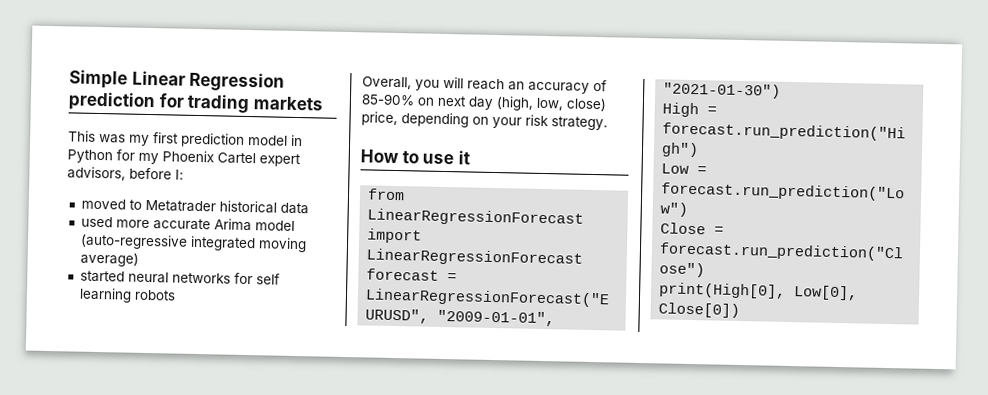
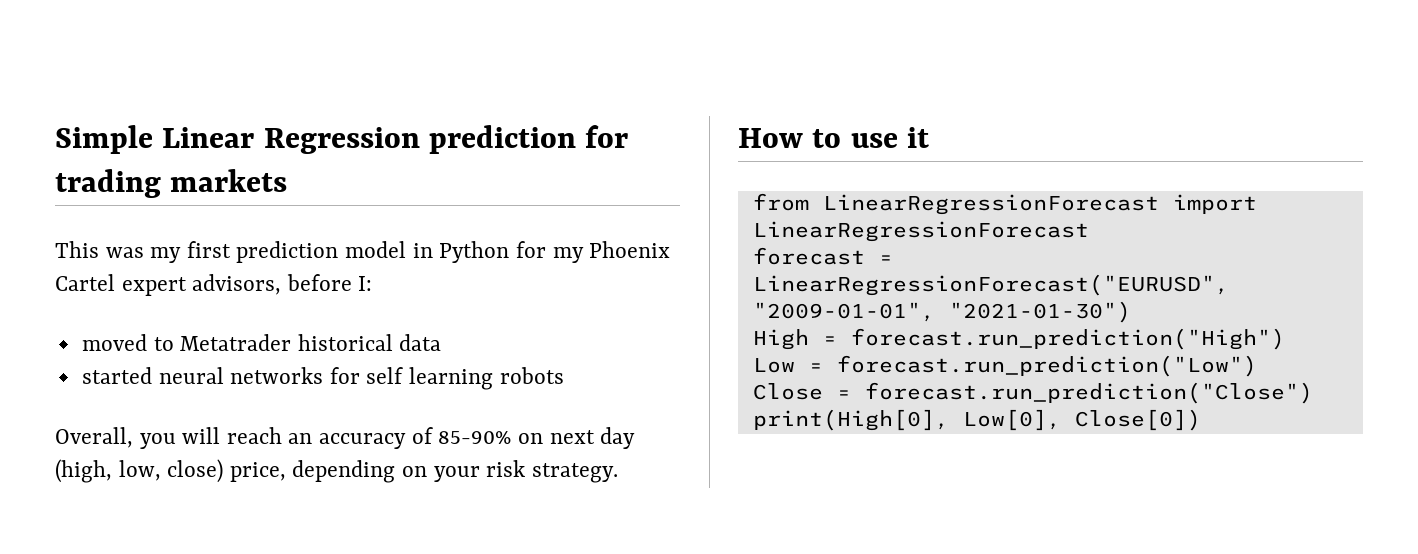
[80,216,295,232] [79,233,307,253] [79,251,139,267] // used more accurate Arima model (auto-regressive integrated moving average) -> (442, 342) none

